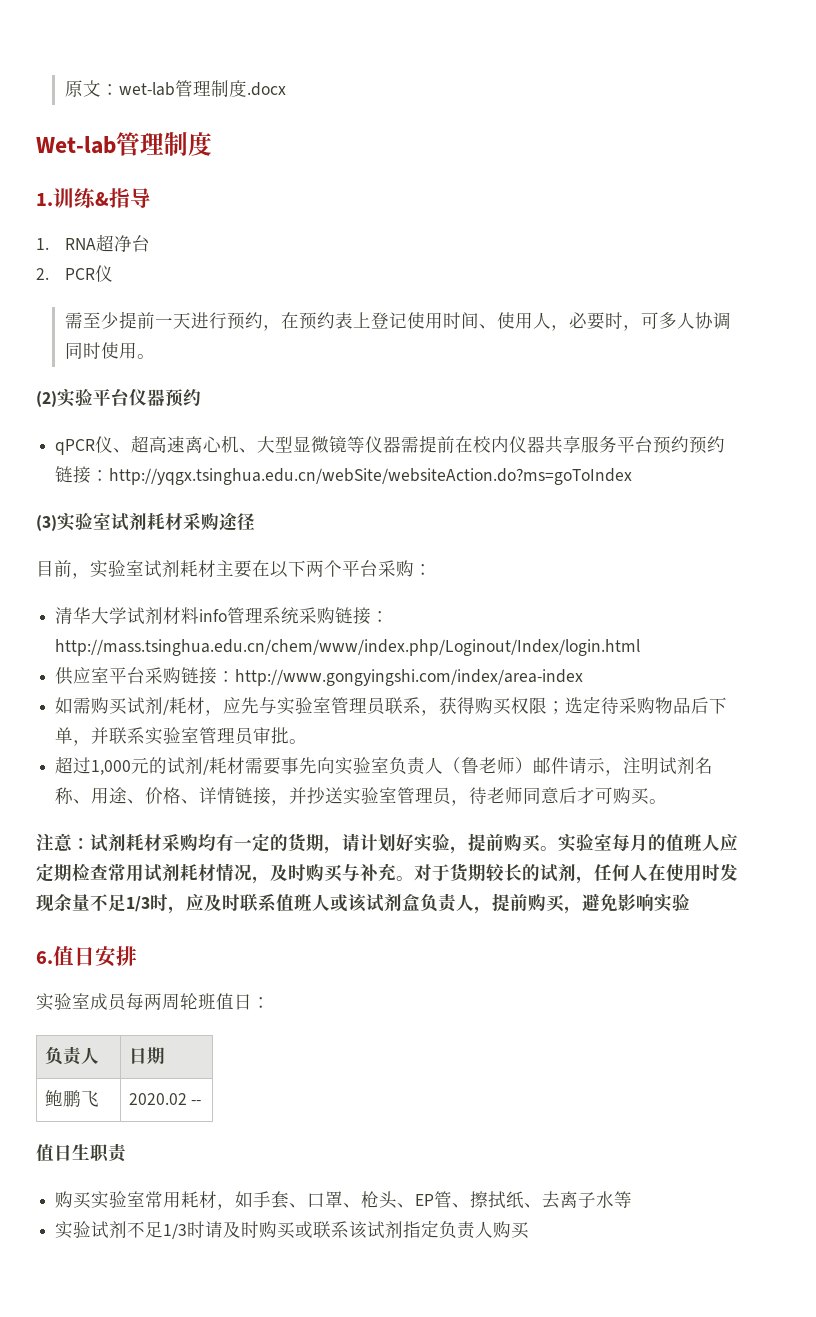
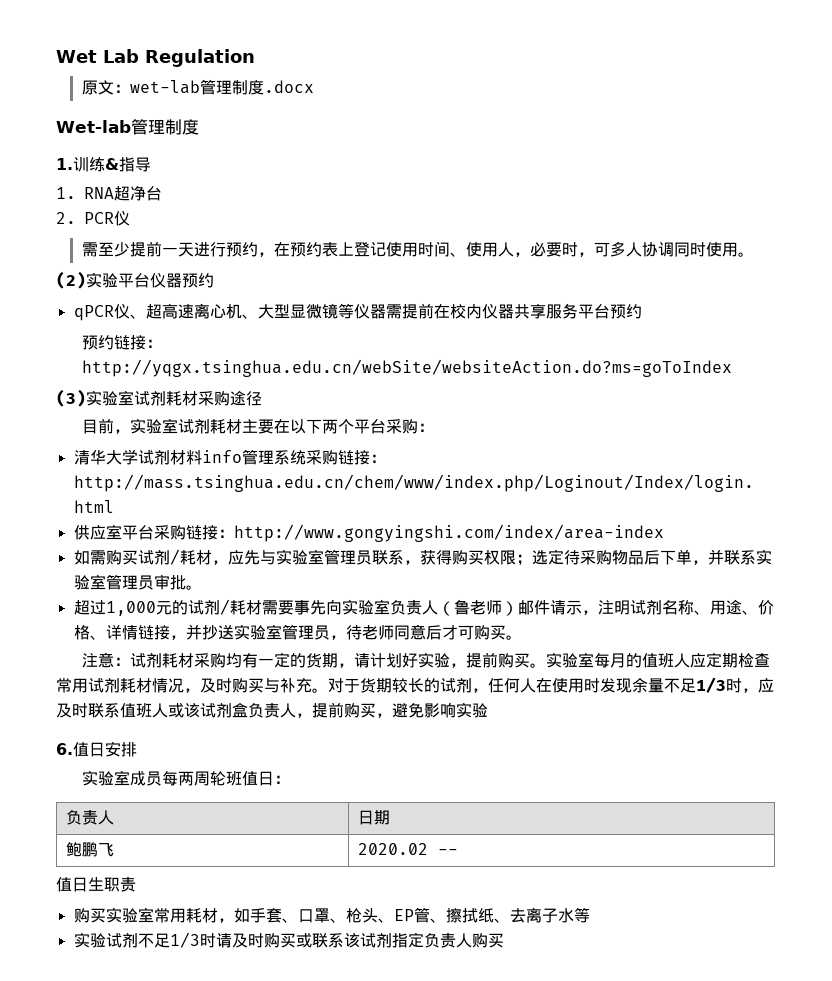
(64, 88) none -> [56,49,255,67] Wet Lab Regulation //
(690, 444) none -> (642, 311) //

